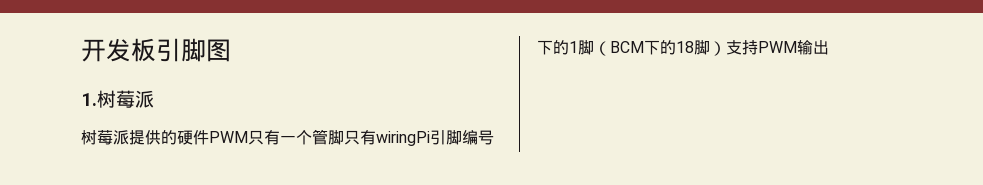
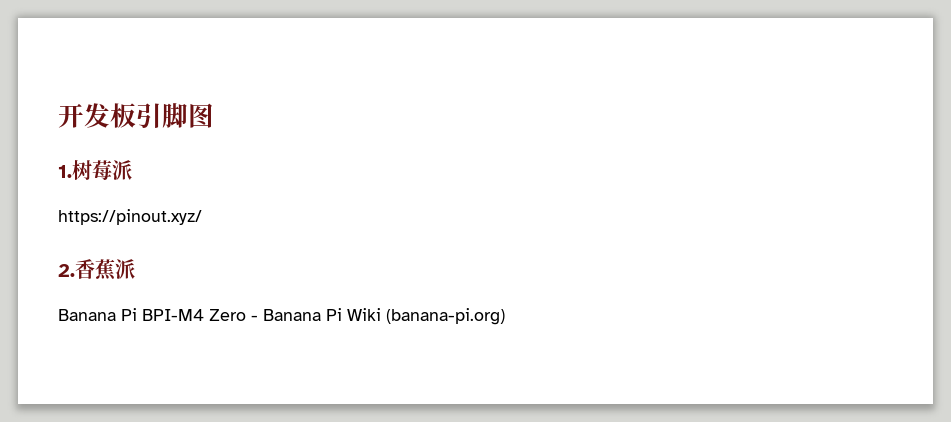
[81,129,494,146] [537,40,829,56] 树莓派提供的硬件PWM只有一个管脚只有wiringPi引脚编号下的1脚（BCM下的18脚）支持PWM输出 -> [58,209,202,225] [58,259,135,281] [58,308,505,325] https://pinout.xyz/ // 2.香蕉派 // Banana Pi BPI-M4 Zero - Banana Pi Wiki (banana-pi.org)

